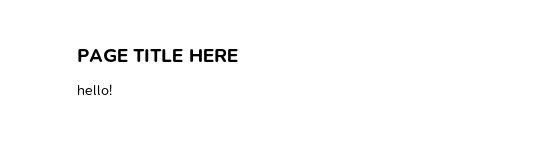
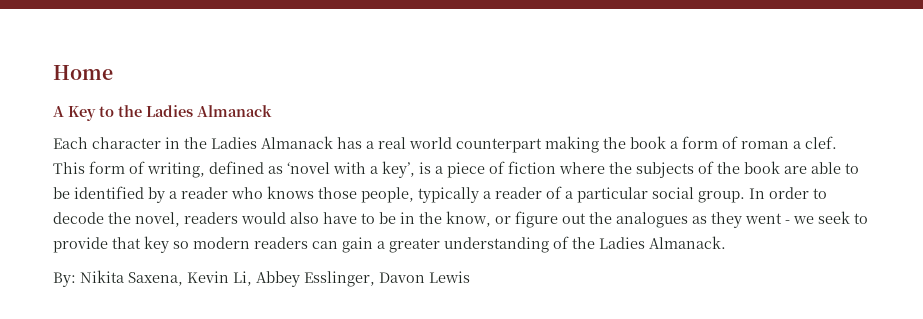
[77,49,238,62] [77,84,112,96] PAGE TITLE HERE // hello! -> [53,65,113,80] [53,105,272,121] [53,136,837,153] [53,161,859,178] [53,186,827,203] [53,211,868,228] [53,236,726,253] [53,270,470,287] Home // A Key to the Ladies Almanack // Each character in the Ladies Almanack has a real world counterpart making the book a form of roman a clef. This form of writing, defined as ‘novel with a key’, is a piece of fiction where the subjects of the book are able to be identified by a reader who knows those people, typically a reader of a particular social group. In order to decode the novel, readers would also have to be in the know, or figure out the analogues as they went - we seek to provide that key so modern readers can gain a greater understanding of the Ladies Almanack. // By: Nikita Saxena, Kevin Li, Abbey Esslinger, Davon Lewis

